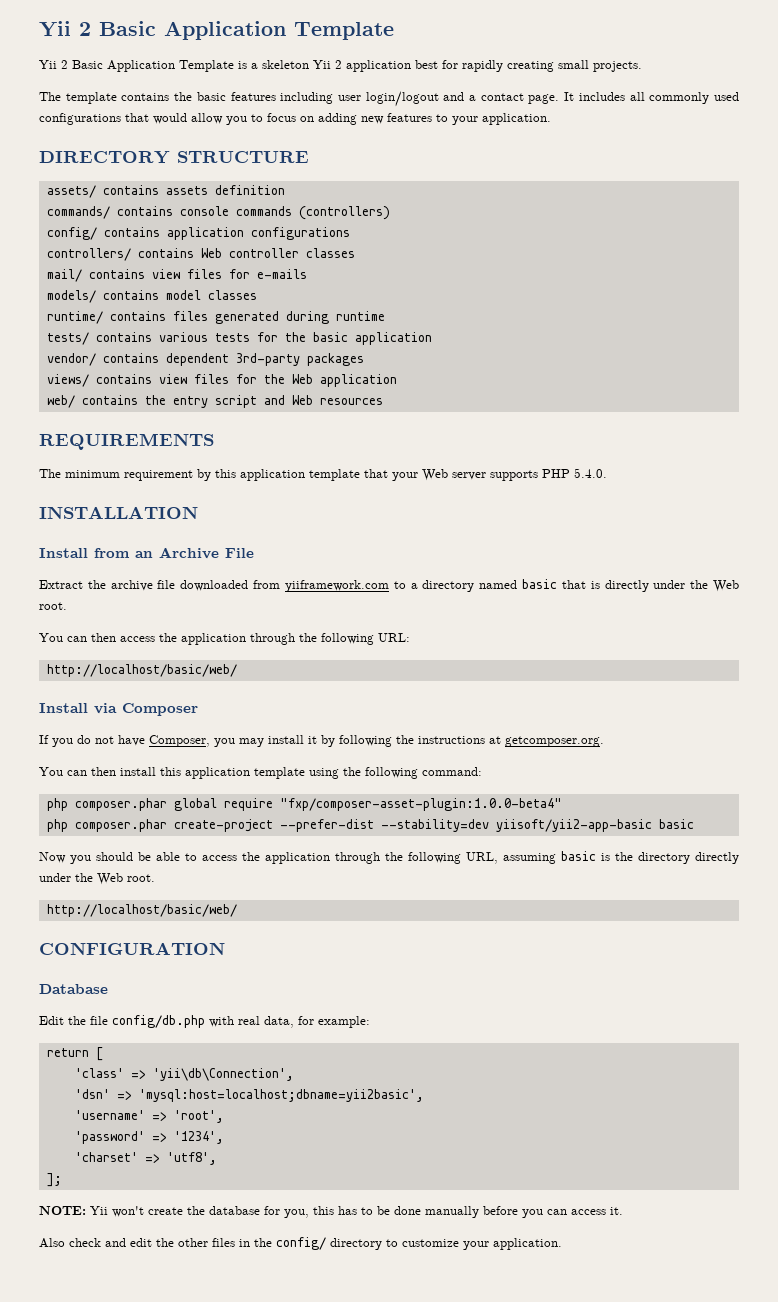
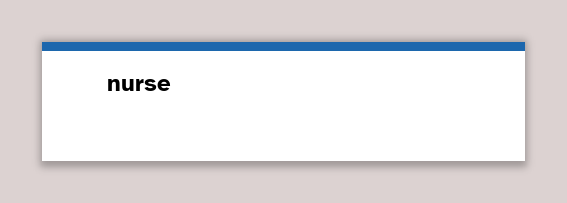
[39,21,394,40] [39,60,642,72] [39,91,740,107] [39,113,551,125] [39,151,309,164] [46,185,285,198] [46,206,390,220] [46,227,350,240] [46,248,355,261] [46,269,307,282] [46,290,257,303] [46,311,385,324] [46,332,432,345] [46,353,364,366] [46,374,397,387] [46,395,383,408] [39,433,214,450] [39,468,607,481] [39,506,198,519] [39,547,254,559] [39,579,740,592] [39,602,67,610] [39,633,410,645] [46,664,237,677] [39,703,198,716] [39,735,604,747] [39,767,482,779] [46,798,562,811] [46,819,694,832] [39,851,739,864] [39,873,155,885] [46,904,237,917] [39,942,225,955] [39,984,108,994] [39,1015,370,1028] [46,1047,103,1061] [74,1068,294,1081] [74,1089,424,1102] [74,1110,224,1123] [74,1131,224,1144] [74,1152,217,1165] [46,1173,62,1187] [39,1206,623,1218] [39,1237,562,1250] Yii 2 Basic Application Template // Yii 2 Basic Application Template is a skeleton Yii 2 application best for rapidly creating small projects. // The template contains the basic features including user login/logout and a contact page. It includes all commonly used configurations that would allow you to focus on adding new features to your application. // DIRECTORY STRUCTURE // assets/ contains assets definition // commands/ contains console commands (controllers) // config/ contains application configurations // controllers/ contains Web controller classes // mail/ contains view files for e-mails // models/ contains model classes // runtime/ contains files generated during runtime // tests/ contains various tests for the basic application // vendor/ contains dependent 3rd-party packages // views/ contains view files for the Web application // web/ contains the entry script and Web resources // REQUIREMENTS // The minimum requirement by this application template that your Web server supports PHP 5.4.0. // INSTALLATION // Install from an Archive File // Extract the archive file downloaded from yiiframework.com to a directory named basic that is directly under the Web root. // You can then access the application through the following URL: // http://localhost/basic/web/ // Install via Composer // If you do not have Composer, you may install it by following the instructions at getcomposer.org. // You can then install this application template using the following command: // php composer.phar global require "fxp/composer-asset-plugin:1.0.0-beta4" // php composer.phar create-project --prefer-dist --stability=dev yiisoft/yii2-app-basic basic // Now you should be able to access the application through the following URL, assuming basic is the directory directly under the Web root. // http://localhost/basic/web/ // CONFIGURATION // Database // Edit the file config/db.php with real data, for example: // return [ // 'class' => 'yii\db\Connection', // 'dsn' => 'mysql:host=localhost;dbname=yii2basic', // 'username' => 'root', // 'password' => '1234', // 'charset' => 'utf8', // ]; // NOTE: Yii won't create the database for you, this has to be done manually before you can access it. // Also check and edit the other files in the config/ directory to customize your application. -> [107,79,171,91] nurse

